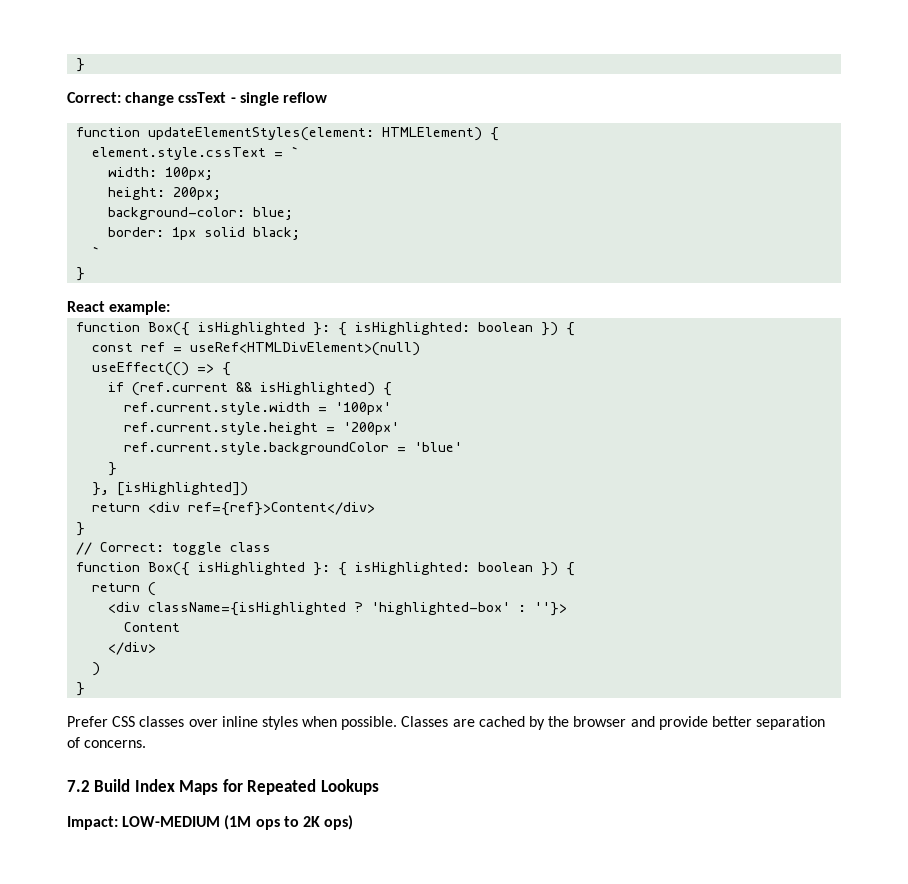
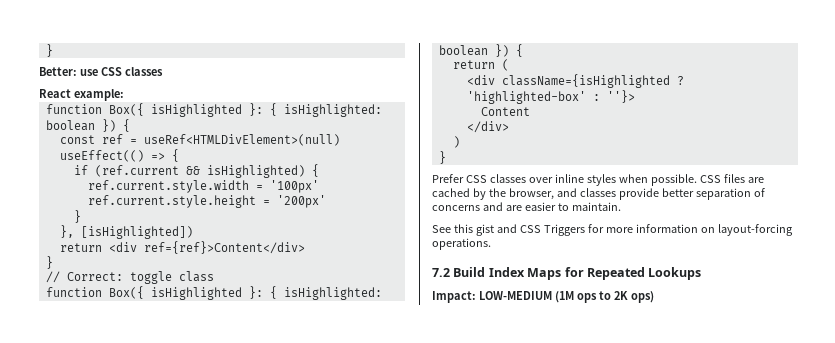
[76,58,86,72] [67,92,327,106] [76,127,500,141] [92,146,300,160] [108,167,214,180] [108,187,222,200] [108,207,294,220] [108,227,301,240] [92,246,101,257] [76,267,86,281] } // Correct: change cssText - single reflow // function updateElementStyles(element: HTMLElement) { // element.style.cssText = ` // width: 100px; // height: 200px; // background-color: blue; // border: 1px solid black; // ` // } -> [45,44,53,57] [39,67,163,76] } // Better: use CSS classes
[124,442,463,455] // ref.current.style.backgroundColor = 'blue' -> (326, 201) none
[401,716,449,727] Classes -> [699,174,745,183] CSS files
[573,716,655,727] browser and -> [508,188,616,200] browser, and classes
[84,740,147,748] concerns. -> [432,202,621,211] [432,224,793,236] [432,238,491,250] concerns and are easier to maintain. // See this gist and CSS Triggers for more information on layout-forcing operations.

